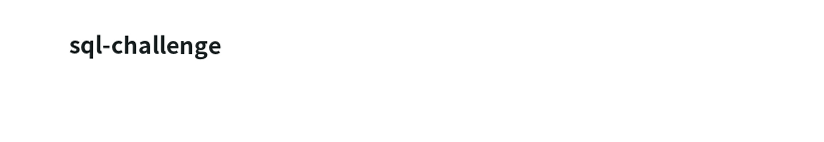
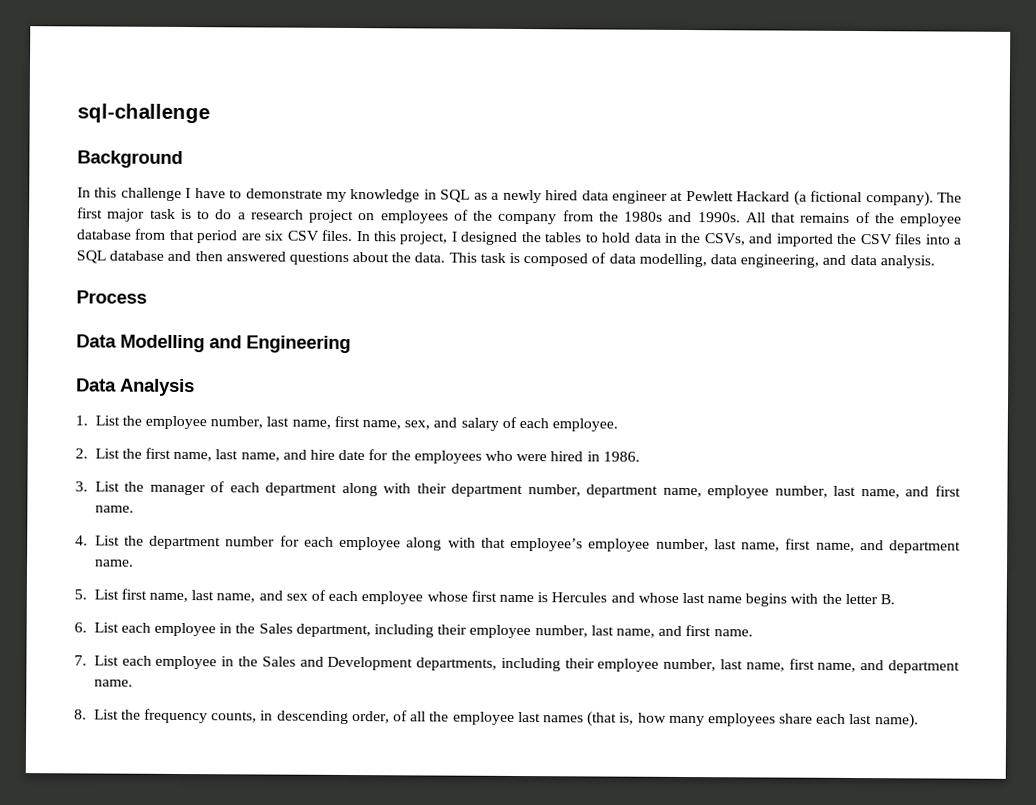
(222, 47) none -> [77,150,183,169] [77,187,962,207] [77,207,962,227] [76,228,962,247] [76,250,935,269] [76,290,147,304] [76,334,351,354] [76,378,195,397] [75,415,619,432] [75,447,640,464] [75,481,962,499] [94,505,134,513] [75,535,961,554] [94,559,134,567] [74,588,896,607] [74,622,753,639] [74,655,960,674] [93,679,133,687] [74,708,919,729] // Background // In this challenge I have to demonstrate my knowledge in SQL as a newly hired data engineer at Pewlett Hackard (a fictional company). The first major task is to do a research project on employees of the company from the 1980s and 1990s. All that remains of the employee database from that period are six CSV files. In this project, I designed the tables to hold data in the CSVs, and imported the CSV files into a SQL database and then answered questions about the data. This task is composed of data modelling, data engineering, and data analysis. // Process // Data Modelling and Engineering // Data Analysis // 1. List the employee number, last name, first name, sex, and salary of each employee. // 2. List the first name, last name, and hire date for the employees who were hired in 1986. // 3. List the manager of each department along with their department number, department name, employee number, last name, and first name. // 4. List the department number for each employee along with that employee’s employee number, last name, first name, and department name. // 5. List first name, last name, and sex of each employee whose first name is Hercules and whose last name begins with the letter B. // 6. List each employee in the Sales department, including their employee number, last name, and first name. // 7. List each employee in the Sales and Development departments, including their employee number, last name, first name, and department name. // 8. List the frequency counts, in descending order, of all the employee last names (that is, how many employees share each last name).

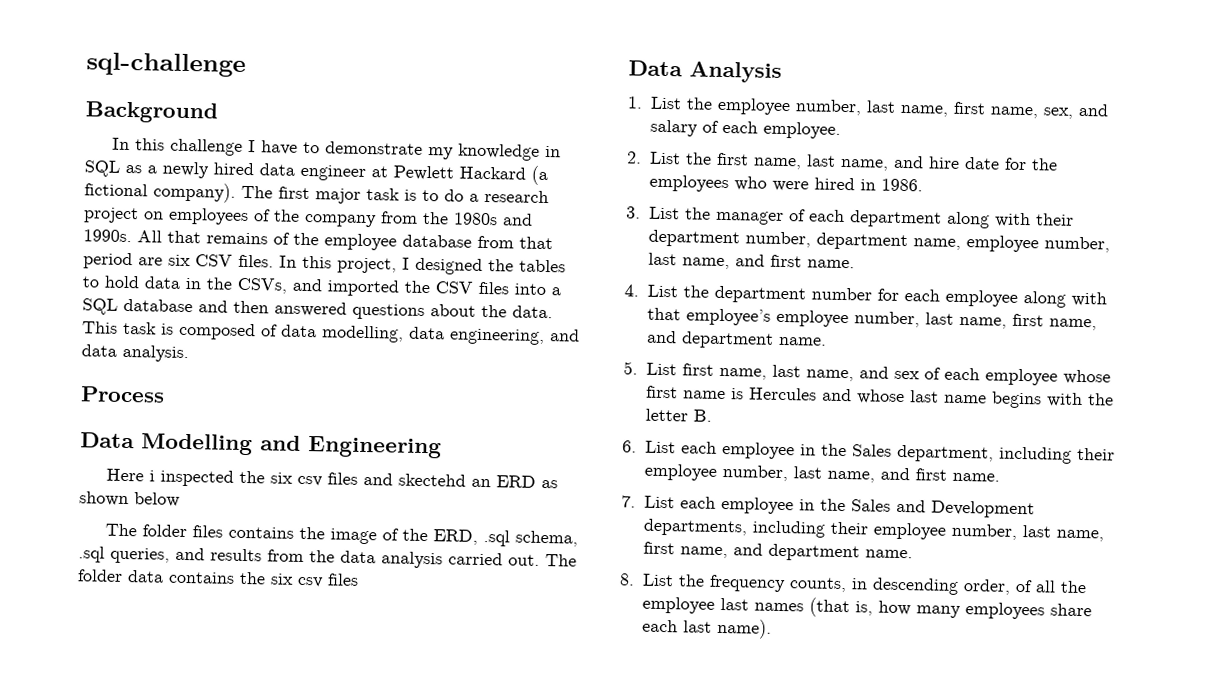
(351, 344) none -> [106,468,559,489] [79,491,180,507] [105,523,579,547] [78,546,577,569] [77,569,359,588] // Here i inspected the six csv files and skectehd an ERD as shown below // The folder files contains the image of the ERD, .sql schema, .sql queries, and results from the data analysis carried out. The folder data contains the six csv files

